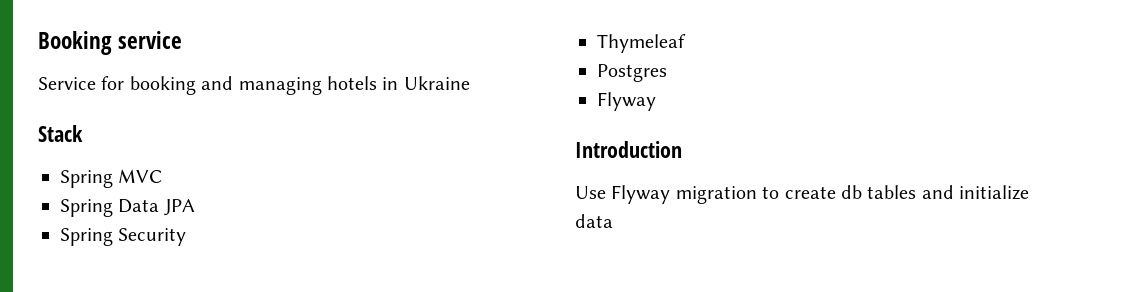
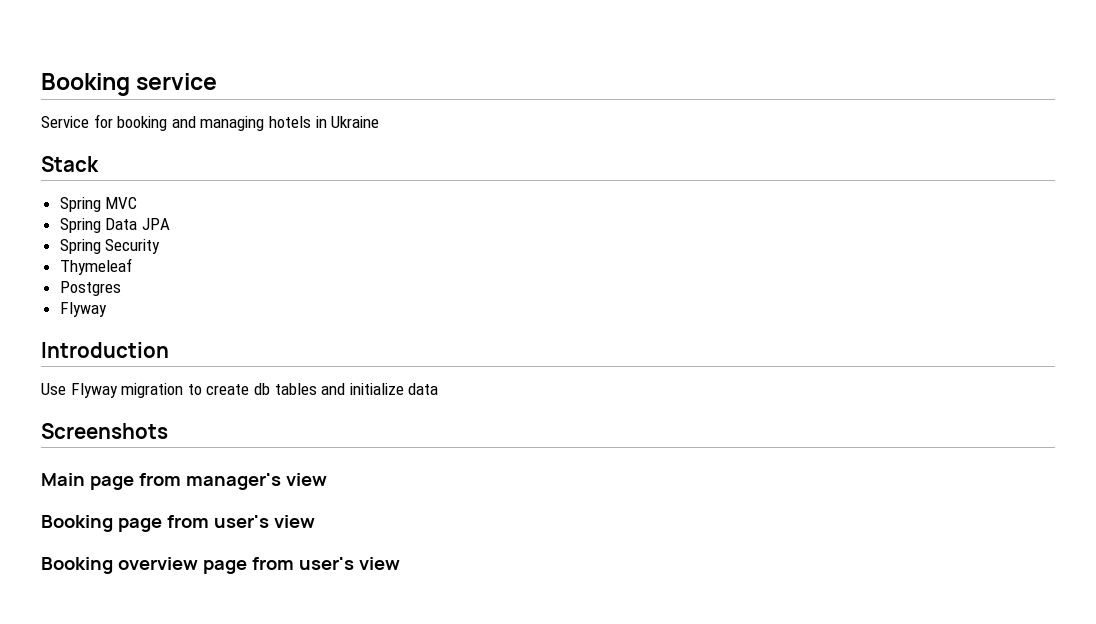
(613, 221) none -> [41,423,168,439] [41,473,327,490] [41,515,315,532] [41,557,400,574] // Screenshots // Main page from manager's view // Booking page from user's view // Booking overview page from user's view

